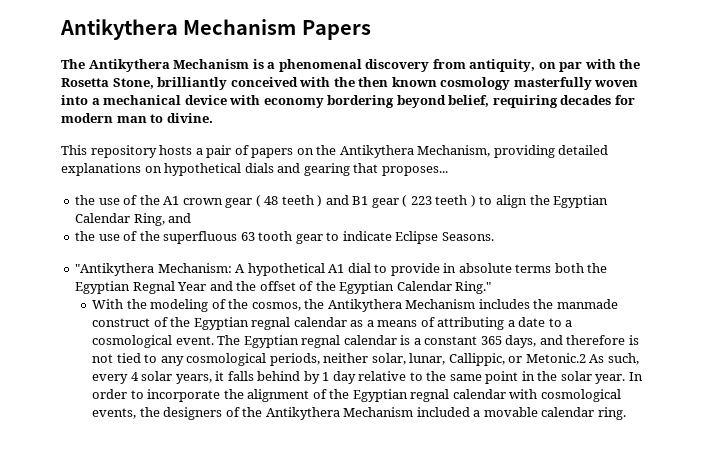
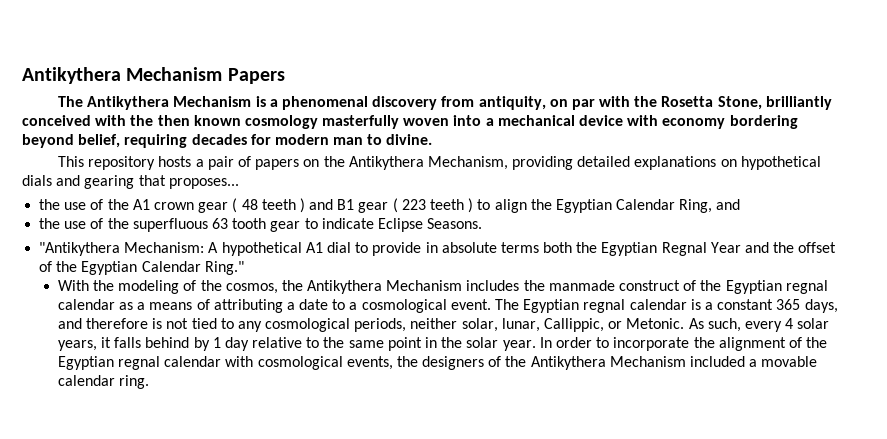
[525,353,586,363] Metonic.2 -> [626,318,685,329] Metonic.

